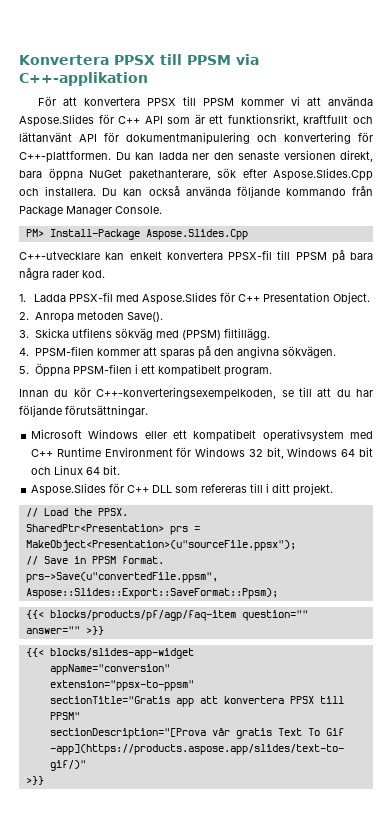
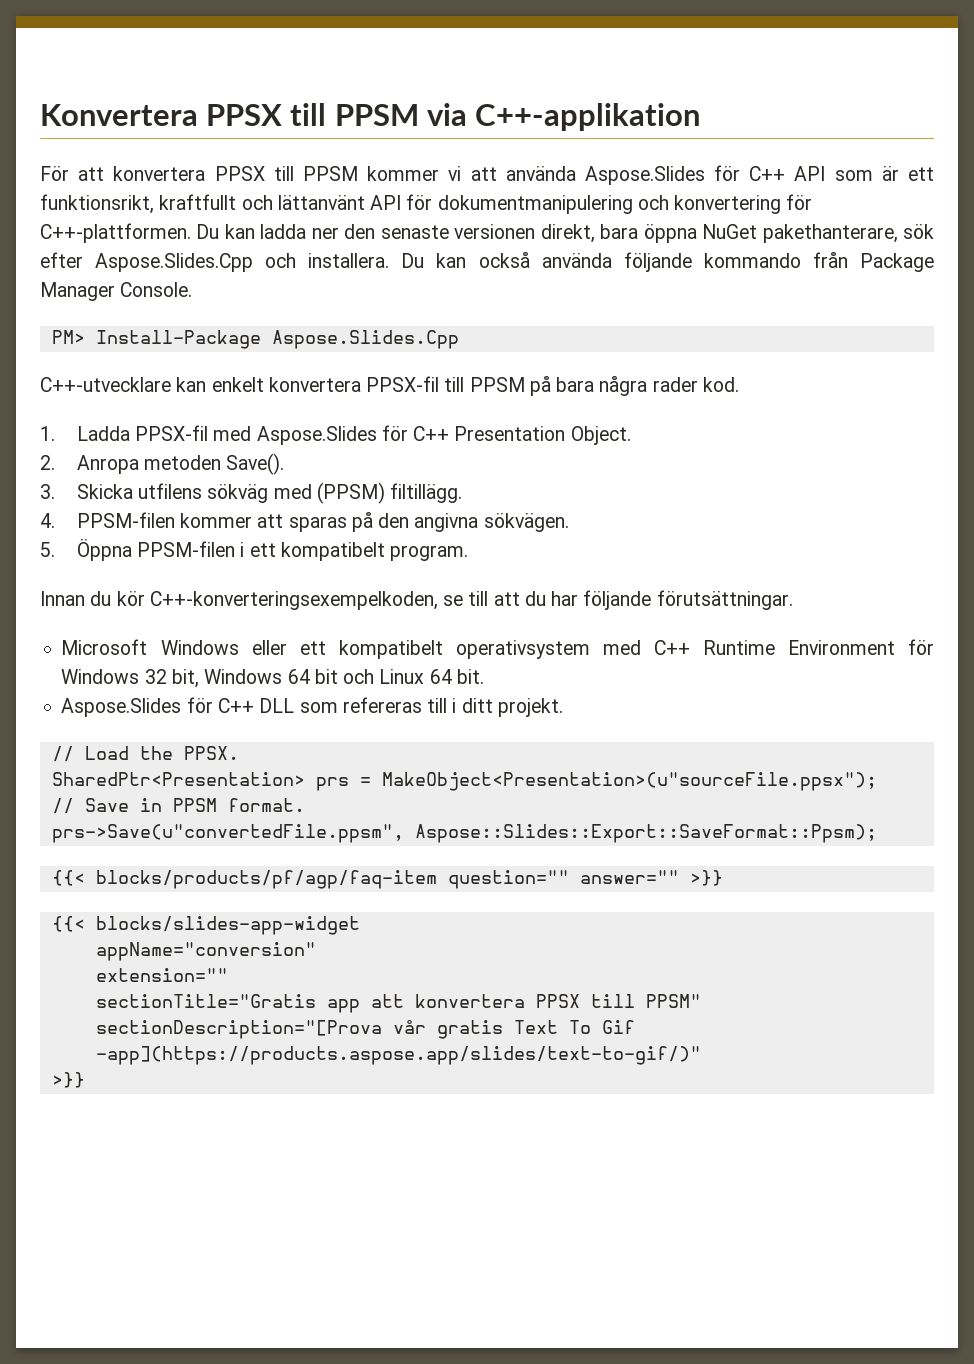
[49,680,194,691] extension="ppsx-to-ppsm" -> [95,968,228,982] extension=""

